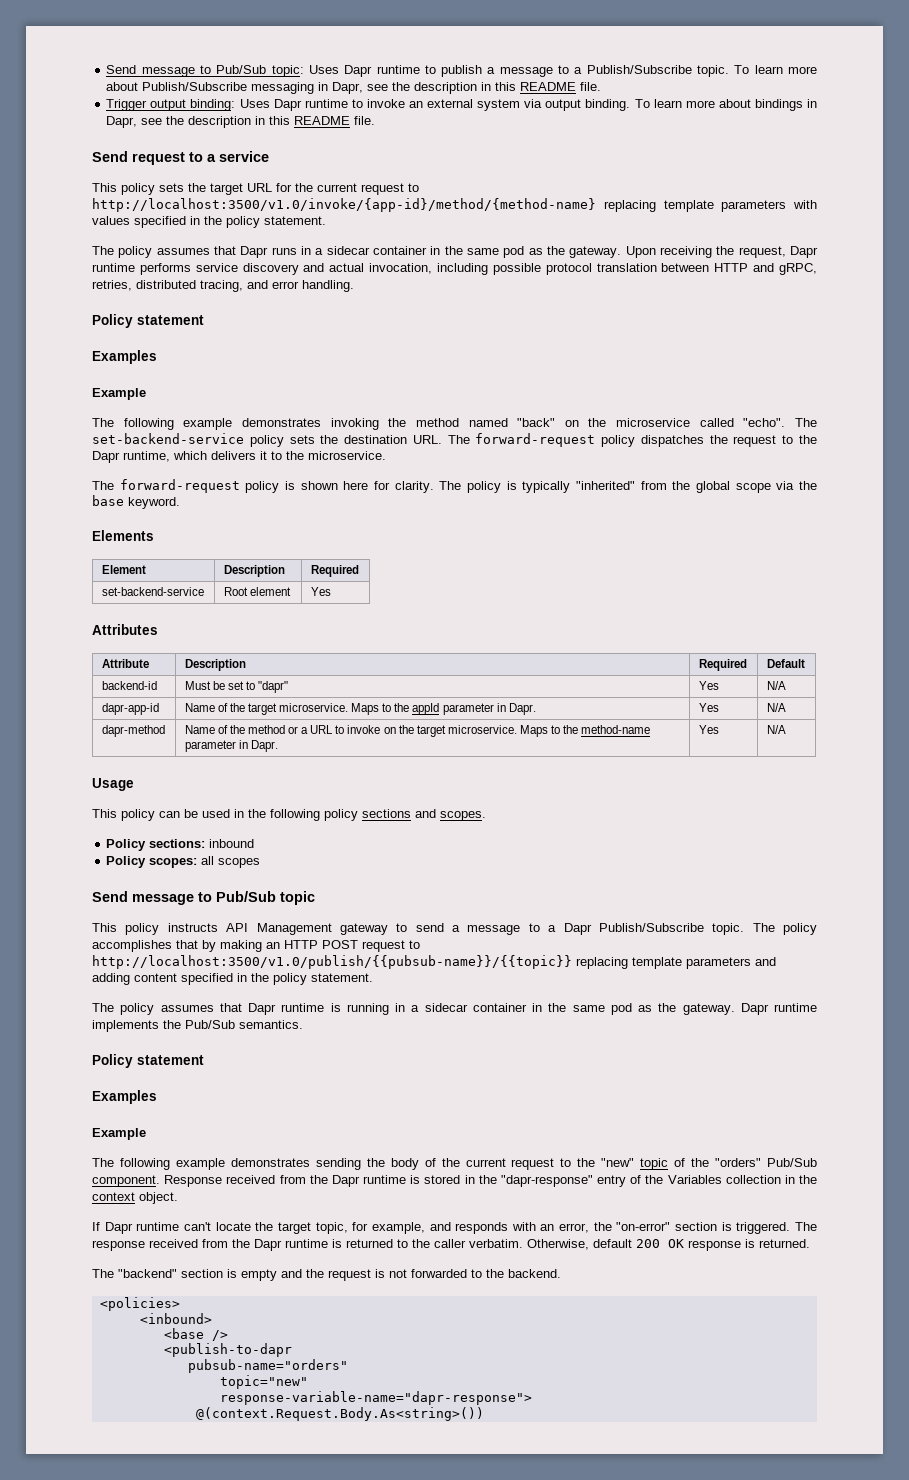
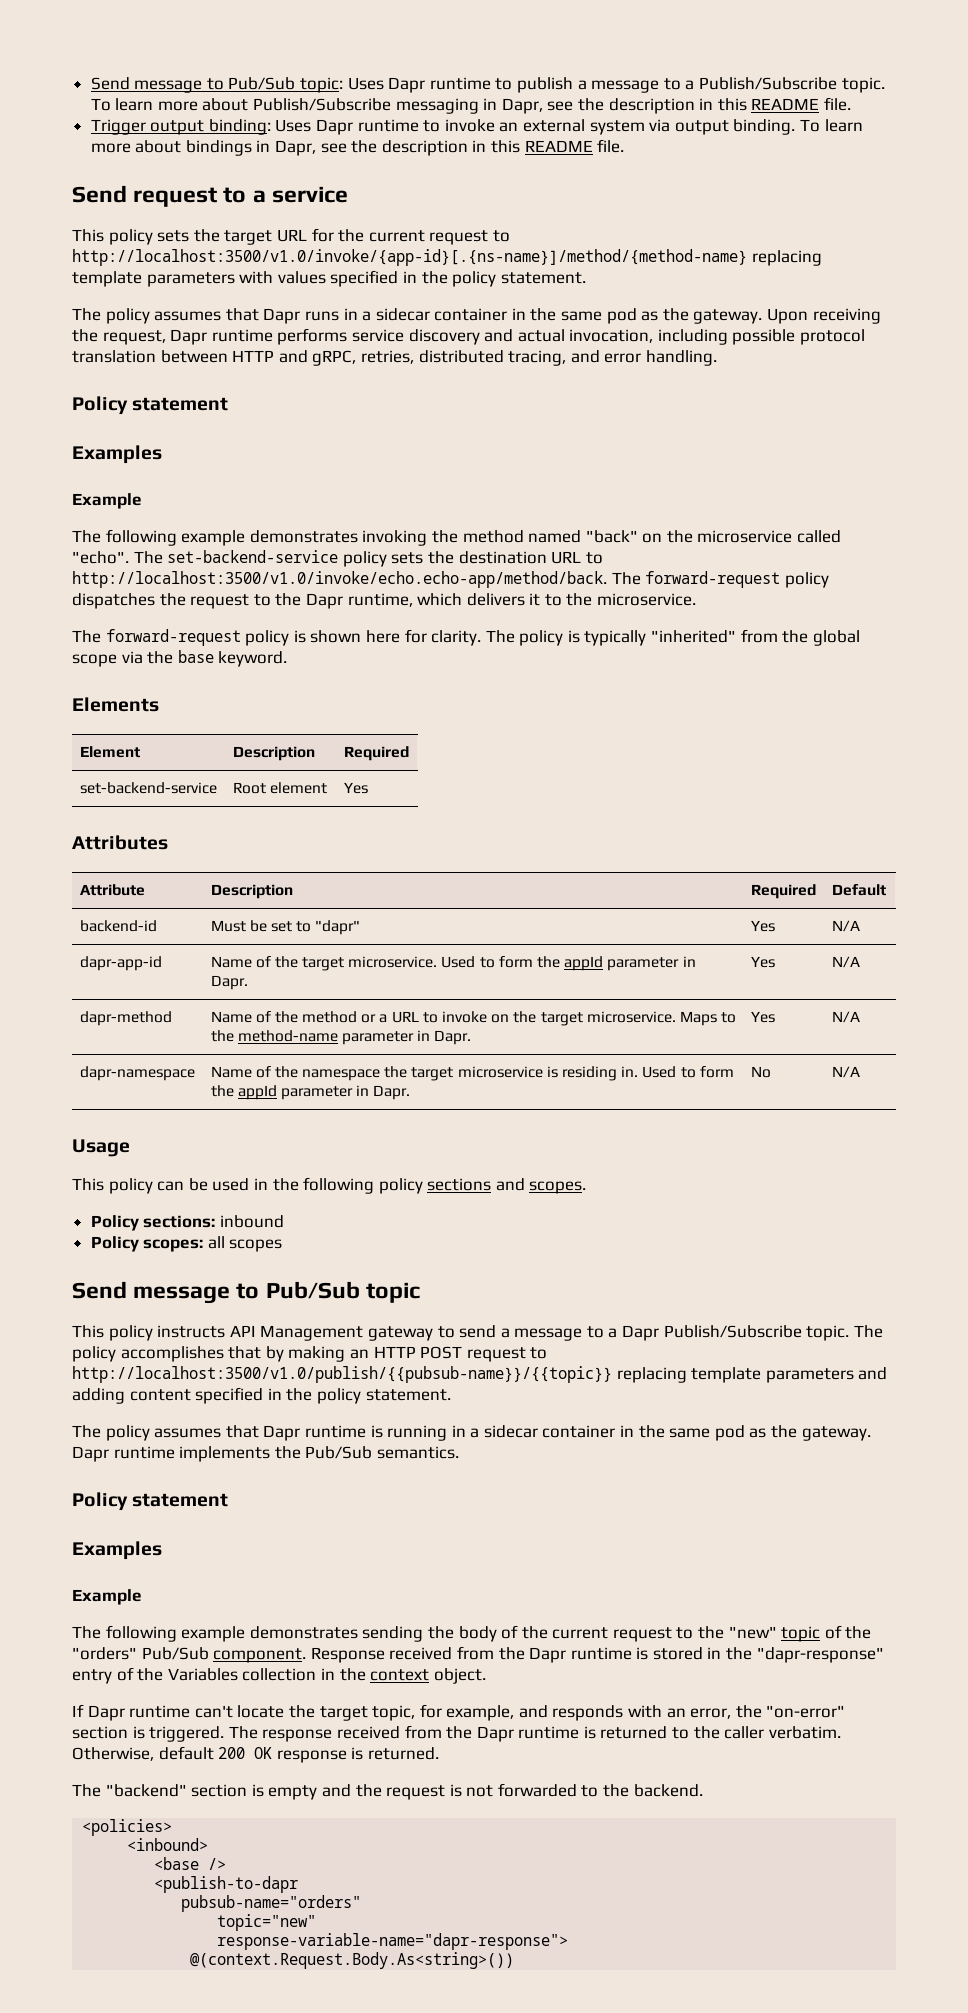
[92,198,596,212] http://localhost:3500/v1.0/invoke/{app-id}/method/{method-name} -> [72,249,747,266] http://localhost:3500/v1.0/invoke/{app-id}[.{ns-name}]/method/{method-name}
[412,435,442,444] URL. -> [551,551,603,564] [72,571,607,588] URL to http://localhost:3500/v1.0/invoke/echo.echo-app/method/back.
[351,703,392,715] Maps to -> [441,956,533,968] Used to form
(786, 729) none -> [79,1066,195,1081] [210,1066,734,1081] [210,1085,411,1100] [750,1066,771,1078] [831,1066,860,1078] // dapr-namespace | Name of the namespace the target microservice is residing in. Used to form the appId parameter in Dapr. | No | N/A

